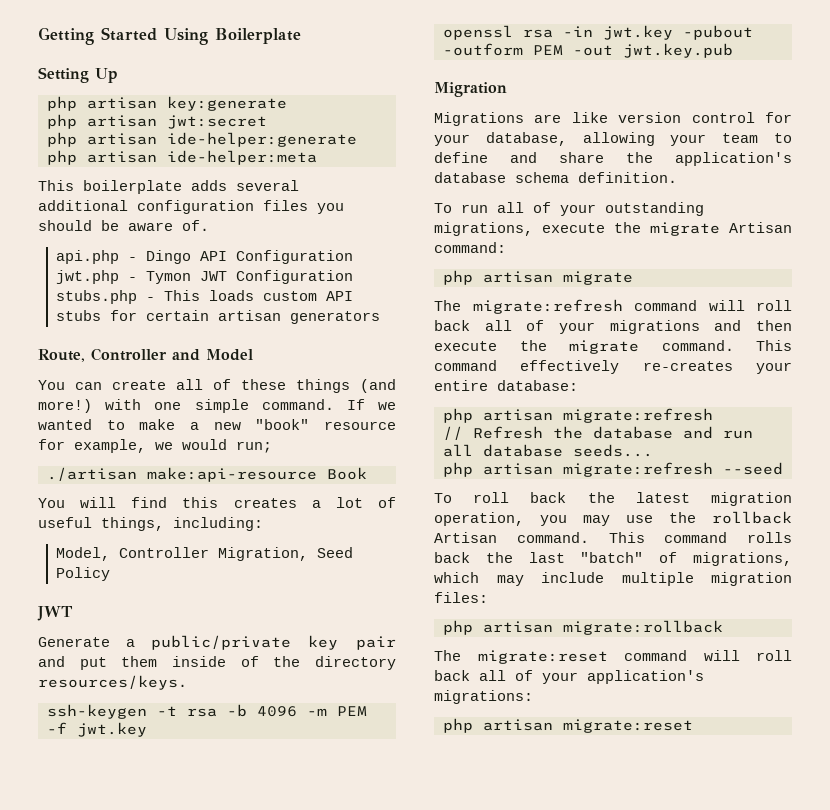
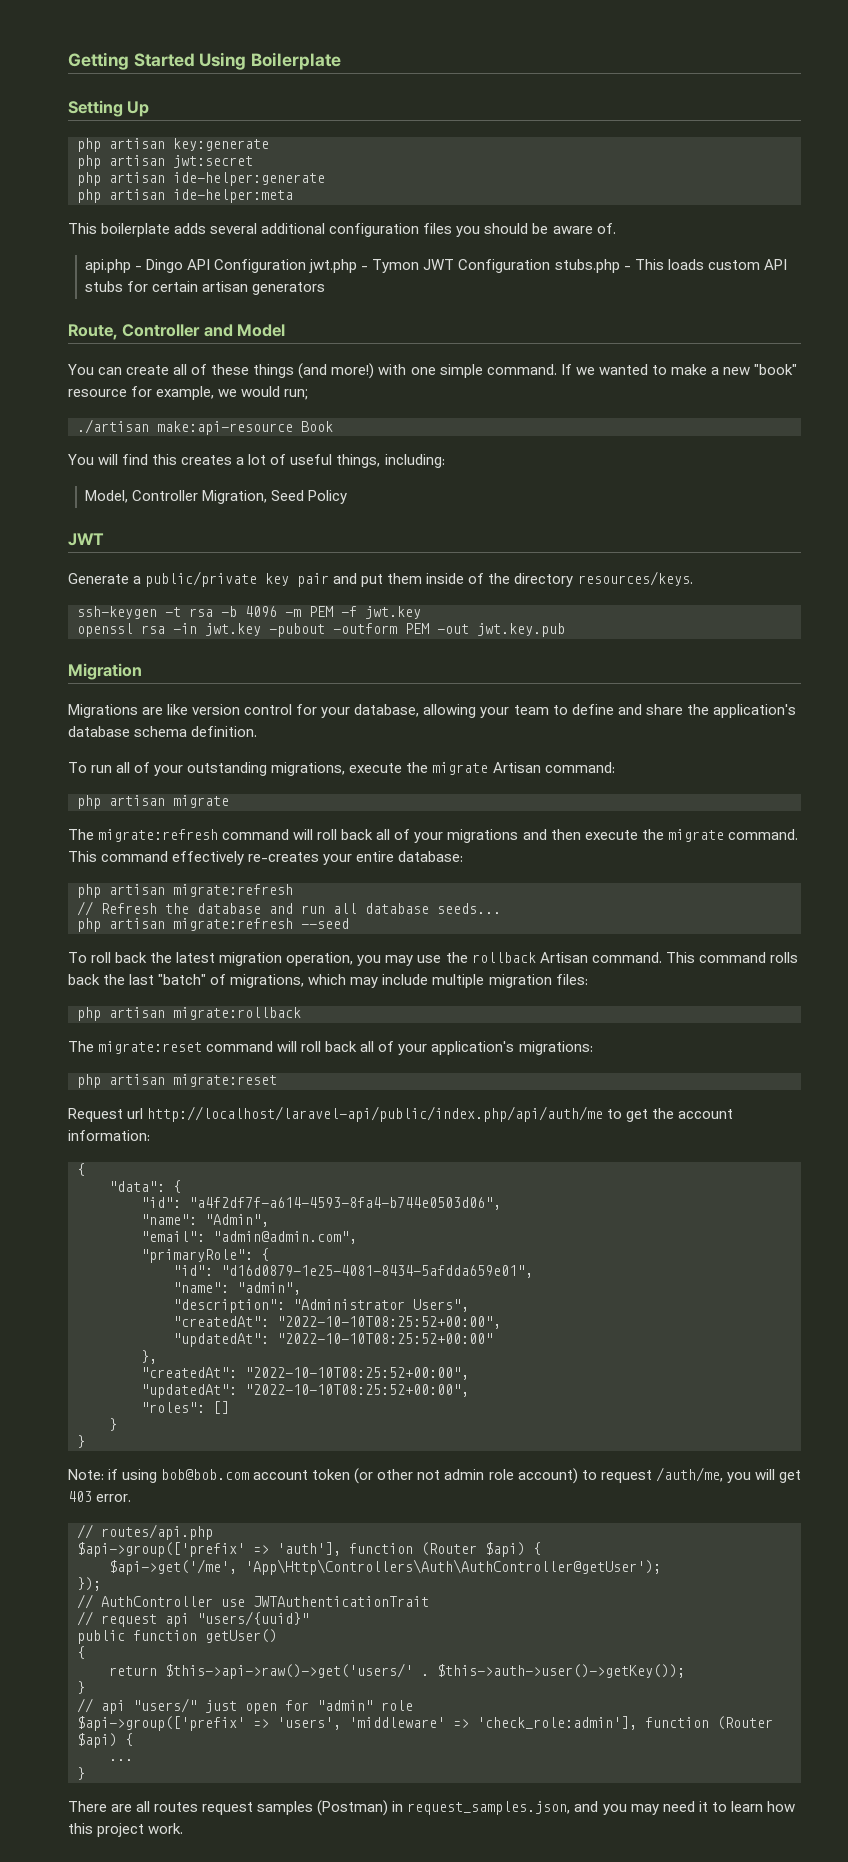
(693, 726) none -> [68,1106,734,1122] [68,1130,150,1141] [77,1163,85,1176] [109,1180,181,1193] [141,1197,501,1210] [141,1214,269,1227] [141,1231,357,1244] [141,1248,269,1263] [173,1265,533,1278] [173,1282,301,1295] [173,1299,469,1313] [173,1316,501,1329] [173,1333,493,1347] [141,1350,157,1364] [141,1367,469,1380] [141,1384,469,1398] [141,1401,229,1414] [109,1418,117,1431] [77,1435,85,1448] [68,1467,801,1484] [68,1491,132,1502] [77,1524,213,1540] [77,1542,541,1557] [109,1559,661,1575] [77,1577,101,1591] [77,1594,429,1609] [77,1611,309,1627] [77,1629,277,1644] [77,1646,85,1659] [109,1663,685,1679] [77,1681,85,1694] [77,1698,413,1714] [77,1716,773,1731] [77,1733,133,1748] [109,1759,133,1761] [77,1767,85,1780] [68,1800,795,1816] [68,1823,184,1837] // Request url http://localhost/laravel-api/public/index.php/api/auth/me to get the account information: // { // "data": { // "id": "a4f2df7f-a614-4593-8fa4-b744e0503d06", // "name": "Admin", // "email": "admin@admin.com", // "primaryRole": { // "id": "d16d0879-1e25-4081-8434-5afdda659e01", // "name": "admin", // "description": "Administrator Users", // "createdAt": "2022-10-10T08:25:52+00:00", // "updatedAt": "2022-10-10T08:25:52+00:00" // }, // "createdAt": "2022-10-10T08:25:52+00:00", // "updatedAt": "2022-10-10T08:25:52+00:00", // "roles": [] // } // } // Note: if using bob@bob.com account token (or other not admin role account) to request /auth/me, you will get 403 error. // // routes/api.php // $api->group(['prefix' => 'auth'], function (Router $api) { // $api->get('/me', 'App\Http\Controllers\Auth\AuthController@getUser'); // }); // // AuthController use JWTAuthenticationTrait // // request api "users/{uuid}" // public function getUser() // { // return $this->api->raw()->get('users/' . $this->auth->user()->getKey()); // } // // api "users/" just open for "admin" role // $api->group(['prefix' => 'users', 'middleware' => 'check_role:admin'], function (Router $api) { // ... // } // There are all routes request samples (Postman) in request_samples.json, and you may need it to learn how this project work.

